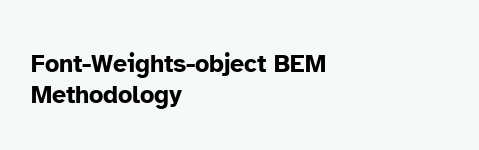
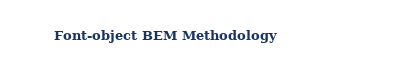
[31,52,266,78] Font-Weights-object -> [54,30,137,43] Font-object

